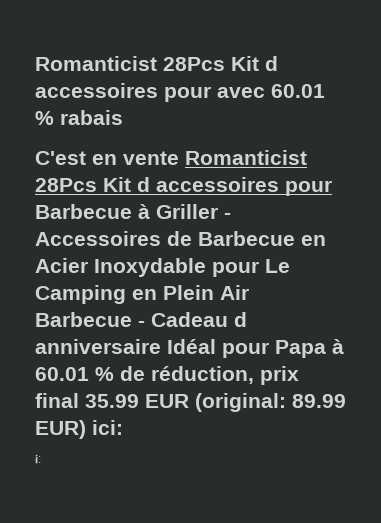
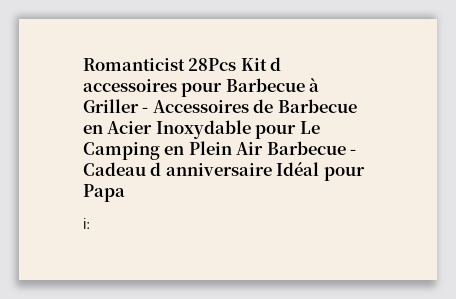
[35,56,278,71] [35,83,325,102] [35,110,123,125] [35,150,307,165] [35,177,332,196] Romanticist 28Pcs Kit d accessoires pour avec 60.01 % rabais // C'est en vente Romanticist 28Pcs Kit d accessoires pour -> [83,57,282,71] [83,79,223,97] Romanticist 28Pcs Kit d accessoires pour
[332,339,344,354] [35,366,299,385] [35,393,346,412] [35,420,123,439] à 60.01 % de réduction, prix final 35.99 EUR (original: 89.99 EUR) ici: -> (125, 193) none

